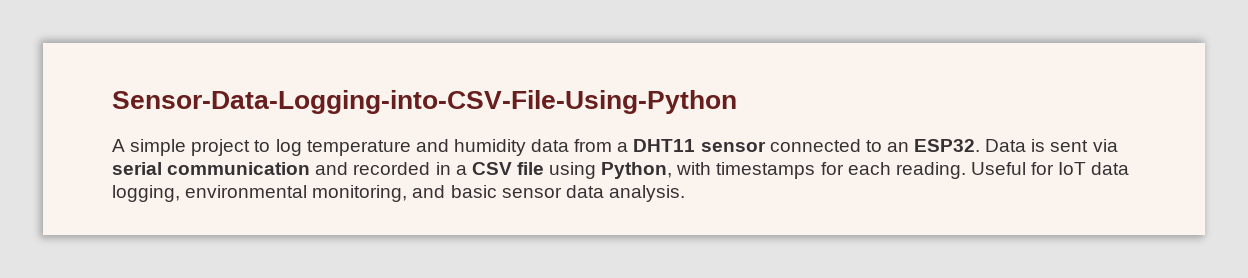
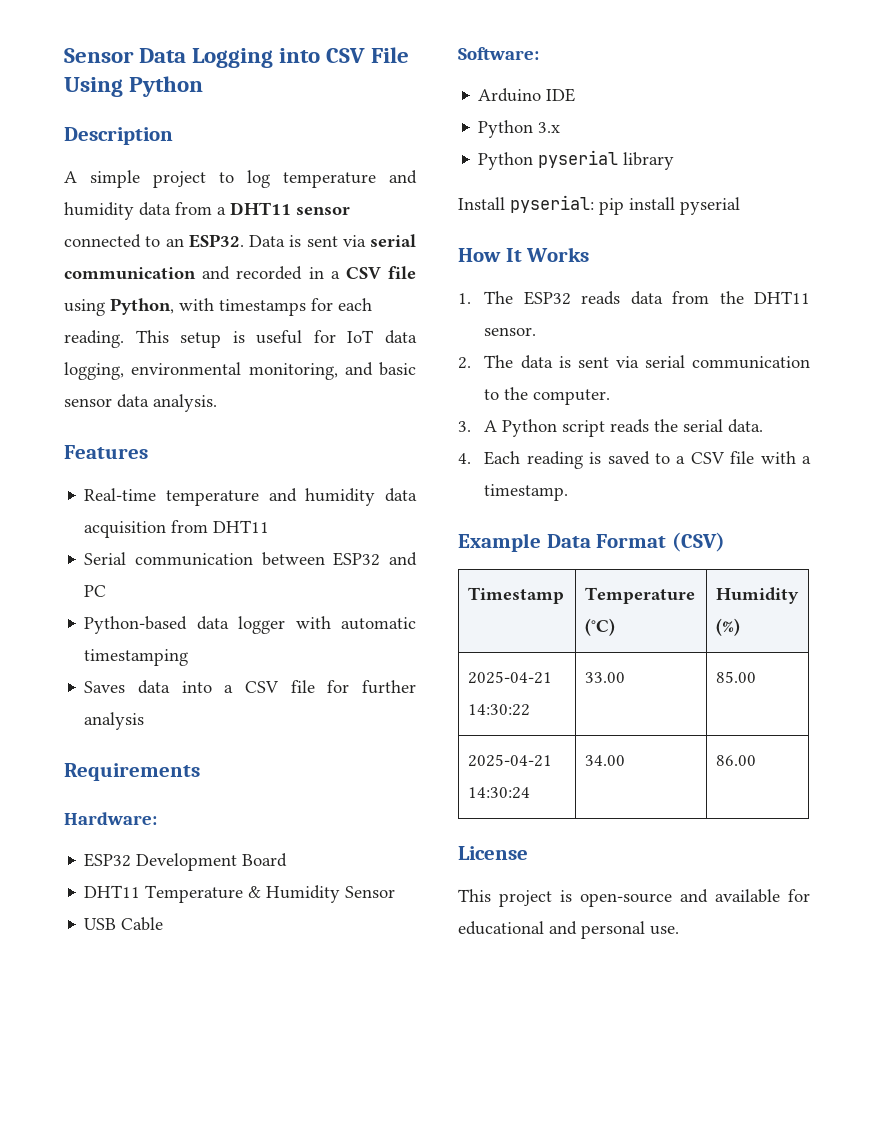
[112,90,737,114] Sensor-Data-Logging-into-CSV-File-Using-Python -> [64,47,410,68] [64,76,204,97] [64,127,173,145] Sensor Data Logging into CSV File Using Python // Description
[970,162,1026,175] Useful -> [135,330,303,348] This setup is useful
(685, 193) none -> [64,445,148,459] [84,488,417,506] [84,520,270,538] [84,552,417,566] [84,585,107,597] [84,616,416,634] [84,649,189,666] [84,680,416,694] [84,712,145,730] [64,763,200,781] [64,812,157,825] [84,853,288,871] [84,885,396,903] [84,917,164,931] [458,47,539,60] [478,88,576,102] [478,120,561,138] [478,150,675,170] [458,195,740,215] [458,247,590,262] [458,291,810,305] [484,327,537,336] [458,355,810,369] [484,387,611,405] [458,419,764,437] [458,451,811,469] [484,484,569,501] [458,532,725,552] [467,587,564,604] [584,587,695,604] [584,618,615,636] [715,587,799,604] [715,618,740,636] [467,671,552,684] [467,704,530,716] [584,672,625,683] [715,671,756,683] [467,754,552,767] [467,787,530,799] [584,755,625,766] [715,755,756,766] [458,846,528,860] [458,889,810,907] [458,921,679,939] // Features // Real-time temperature and humidity data acquisition from DHT11 // Serial communication between ESP32 and PC // Python-based data logger with automatic timestamping // Saves data into a CSV file for further analysis // Requirements // Hardware: // ESP32 Development Board // DHT11 Temperature & Humidity Sensor // USB Cable // Software: // Arduino IDE // Python 3.x // Python pyserial library // Install pyserial: pip install pyserial // How It Works // 1. The ESP32 reads data from the DHT11 sensor. // 2. The data is sent via serial communication to the computer. // 3. A Python script reads the serial data. // 4. Each reading is saved to a CSV file with a timestamp. // Example Data Format (CSV) // Timestamp | Temperature (°C) | Humidity (%) // 2025-04-21 14:30:22 | 33.00 | 85.00 // 2025-04-21 14:30:24 | 34.00 | 86.00 // License // This project is open-source and available for educational and personal use.

